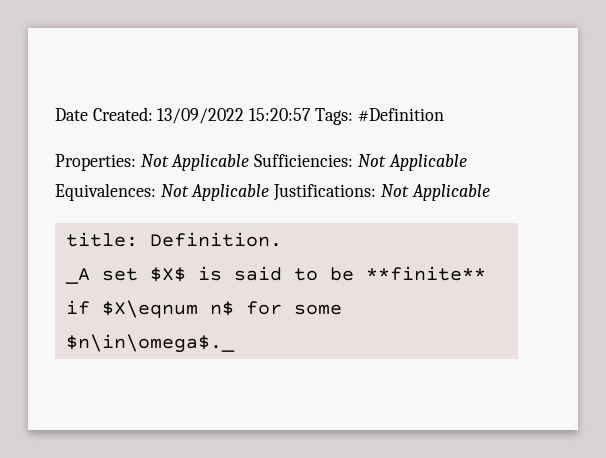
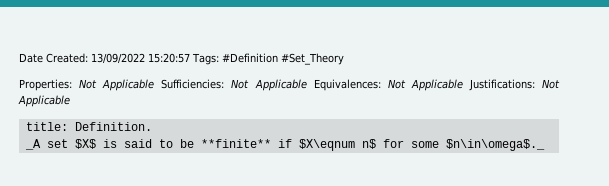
(444, 115) none -> [280,53,344,65] #Set_Theory

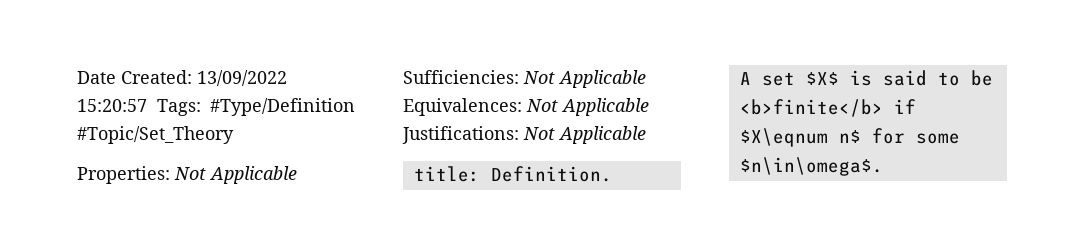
[221,53,344,65] #Definition #Set_Theory -> [210,98,355,116] [77,126,234,144] #Type/Definition #Topic/Set_Theory
[24,139,41,150] _A -> [739,72,751,85] A
[200,139,271,148] **finite** -> [739,99,883,117] <b>finite</b>
[445,139,545,151] $n\in\omega$._ -> [739,157,883,176] $n\in\omega$.

